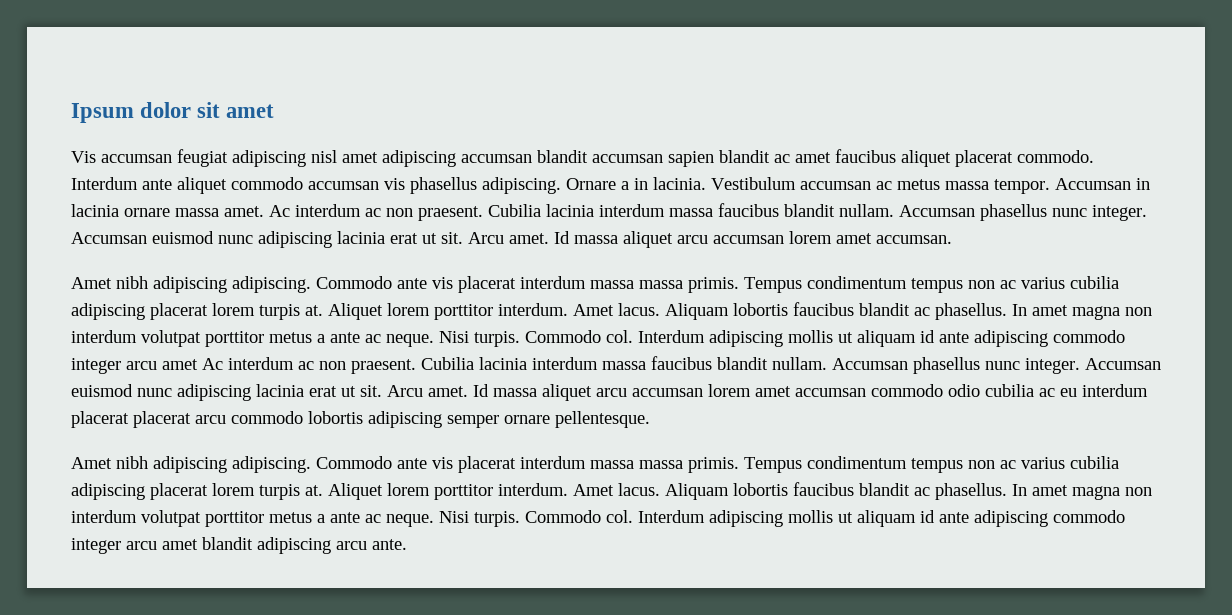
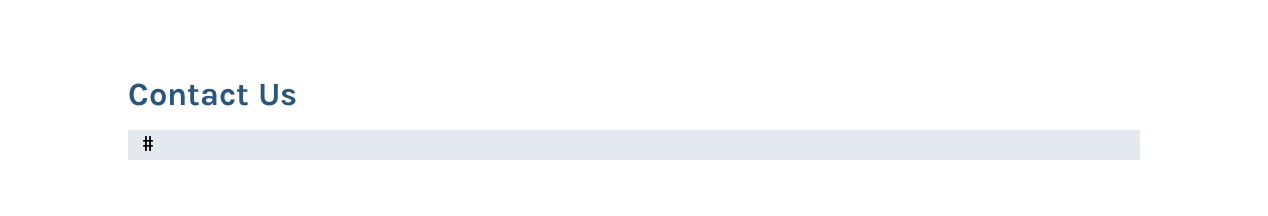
[71,102,275,123] [71,149,1094,167] [71,177,1150,194] [71,203,1147,221] [71,231,952,248] [71,276,1119,293] [71,302,1152,320] [71,330,1125,347] [71,356,1161,374] [71,384,1148,401] [71,411,650,428] [71,456,1119,473] [71,482,1152,500] [71,510,1125,527] [71,537,407,554] Ipsum dolor sit amet // Vis accumsan feugiat adipiscing nisl amet adipiscing accumsan blandit accumsan sapien blandit ac amet faucibus aliquet placerat commodo. Interdum ante aliquet commodo accumsan vis phasellus adipiscing. Ornare a in lacinia. Vestibulum accumsan ac metus massa tempor. Accumsan in lacinia ornare massa amet. Ac interdum ac non praesent. Cubilia lacinia interdum massa faucibus blandit nullam. Accumsan phasellus nunc integer. Accumsan euismod nunc adipiscing lacinia erat ut sit. Arcu amet. Id massa aliquet arcu accumsan lorem amet accumsan. // Amet nibh adipiscing adipiscing. Commodo ante vis placerat interdum massa massa primis. Tempus condimentum tempus non ac varius cubilia adipiscing placerat lorem turpis at. Aliquet lorem porttitor interdum. Amet lacus. Aliquam lobortis faucibus blandit ac phasellus. In amet magna non interdum volutpat porttitor metus a ante ac neque. Nisi turpis. Commodo col. Interdum adipiscing mollis ut aliquam id ante adipiscing commodo integer arcu amet Ac interdum ac non praesent. Cubilia lacinia interdum massa faucibus blandit nullam. Accumsan phasellus nunc integer. Accumsan euismod nunc adipiscing lacinia erat ut sit. Arcu amet. Id massa aliquet arcu accumsan lorem amet accumsan commodo odio cubilia ac eu interdum placerat placerat arcu commodo lobortis adipiscing semper ornare pellentesque. // Amet nibh adipiscing adipiscing. Commodo ante vis placerat interdum massa massa primis. Tempus condimentum tempus non ac varius cubilia adipiscing placerat lorem turpis at. Aliquet lorem porttitor interdum. Amet lacus. Aliquam lobortis faucibus blandit ac phasellus. In amet magna non interdum volutpat porttitor metus a ante ac neque. Nisi turpis. Commodo col. Interdum adipiscing mollis ut aliquam id ante adipiscing commodo integer arcu amet blandit adipiscing arcu ante. -> [128,83,297,106] [142,136,155,151] Contact Us // #

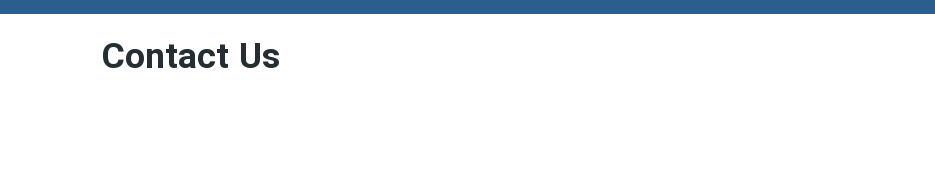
[142,136,155,151] // # -> (280, 55) none

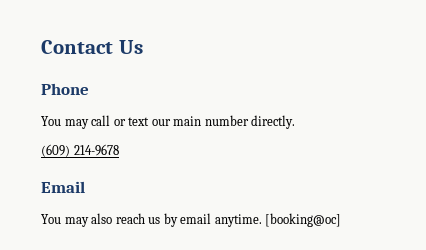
(280, 55) none -> [41,83,89,95] [41,115,296,129] [41,144,119,157] [41,181,85,193] [41,213,342,227] // Phone // You may call or text our main number directly. // (609) 214-9678 // Email // You may also reach us by email anytime. [booking@oc]

